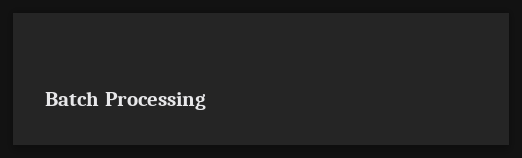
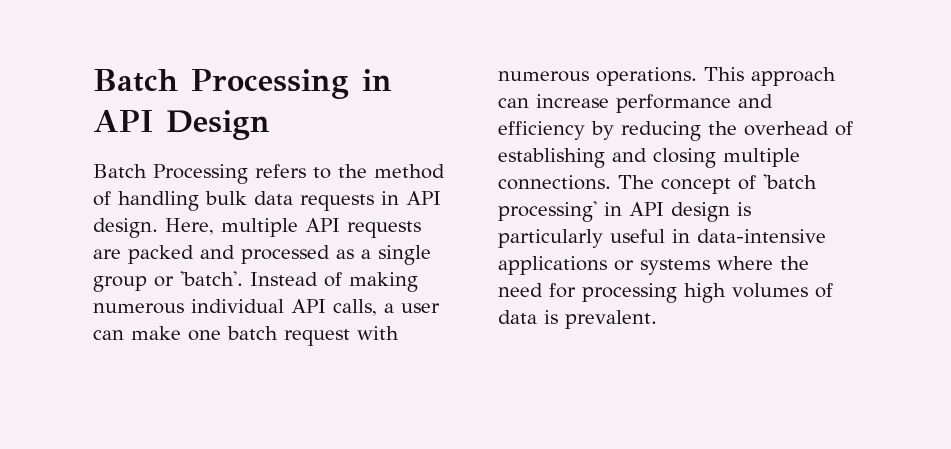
[45,91,206,110] Batch Processing -> [93,69,392,99] [93,110,270,140] [93,164,445,184] [93,191,441,211] [93,218,421,238] [93,245,431,265] [93,271,418,292] [93,299,440,316] [93,326,399,346] [498,67,836,86] [498,94,773,113] [498,121,853,141] [498,148,800,168] [498,174,817,194] [498,201,751,222] [498,229,826,248] [498,256,809,275] [498,283,833,303] [498,310,657,329] Batch Processing in API Design // Batch Processing refers to the method of handling bulk data requests in API design. Here, multiple API requests are packed and processed as a single group or 'batch'. Instead of making numerous individual API calls, a user can make one batch request with numerous operations. This approach can increase performance and efficiency by reducing the overhead of establishing and closing multiple connections. The concept of 'batch processing' in API design is particularly useful in data-intensive applications or systems where the need for processing high volumes of data is prevalent.

